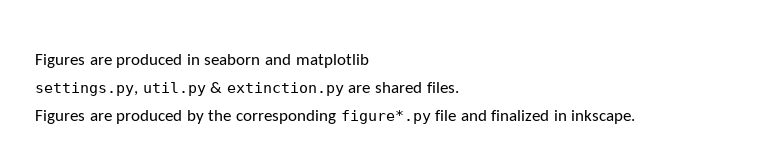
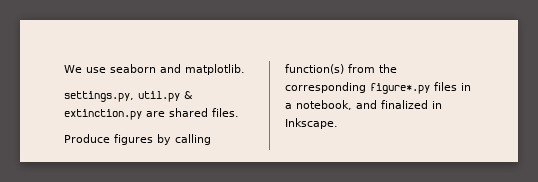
[35,54,200,68] Figures are produced in -> [64,65,106,73] We use
[295,54,369,68] matplotlib -> [185,64,245,75] matplotlib.
[35,110,457,124] Figures are produced by the corresponding figure*.py file -> [64,134,211,145] [285,64,397,74] [285,82,471,94] [285,100,352,110] Produce figures by calling function(s) from the corresponding figure*.py files in a notebook,
[571,110,636,124] inkscape. -> [285,118,338,129] Inkscape.

